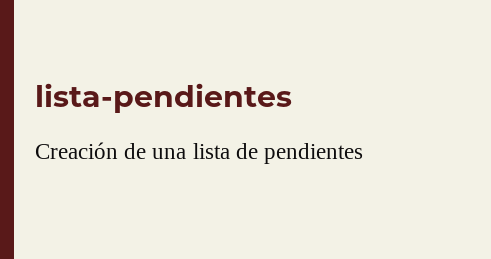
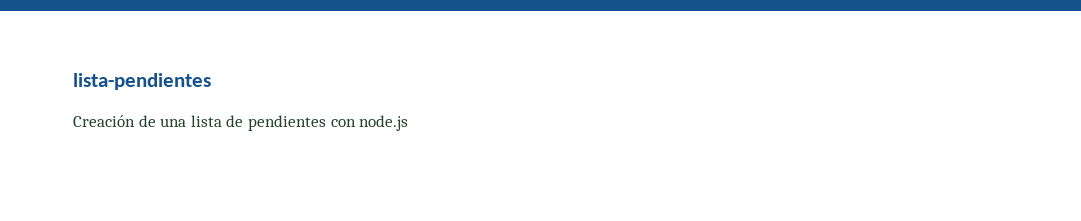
(364, 153) none -> [330,115,409,131] con node.js

